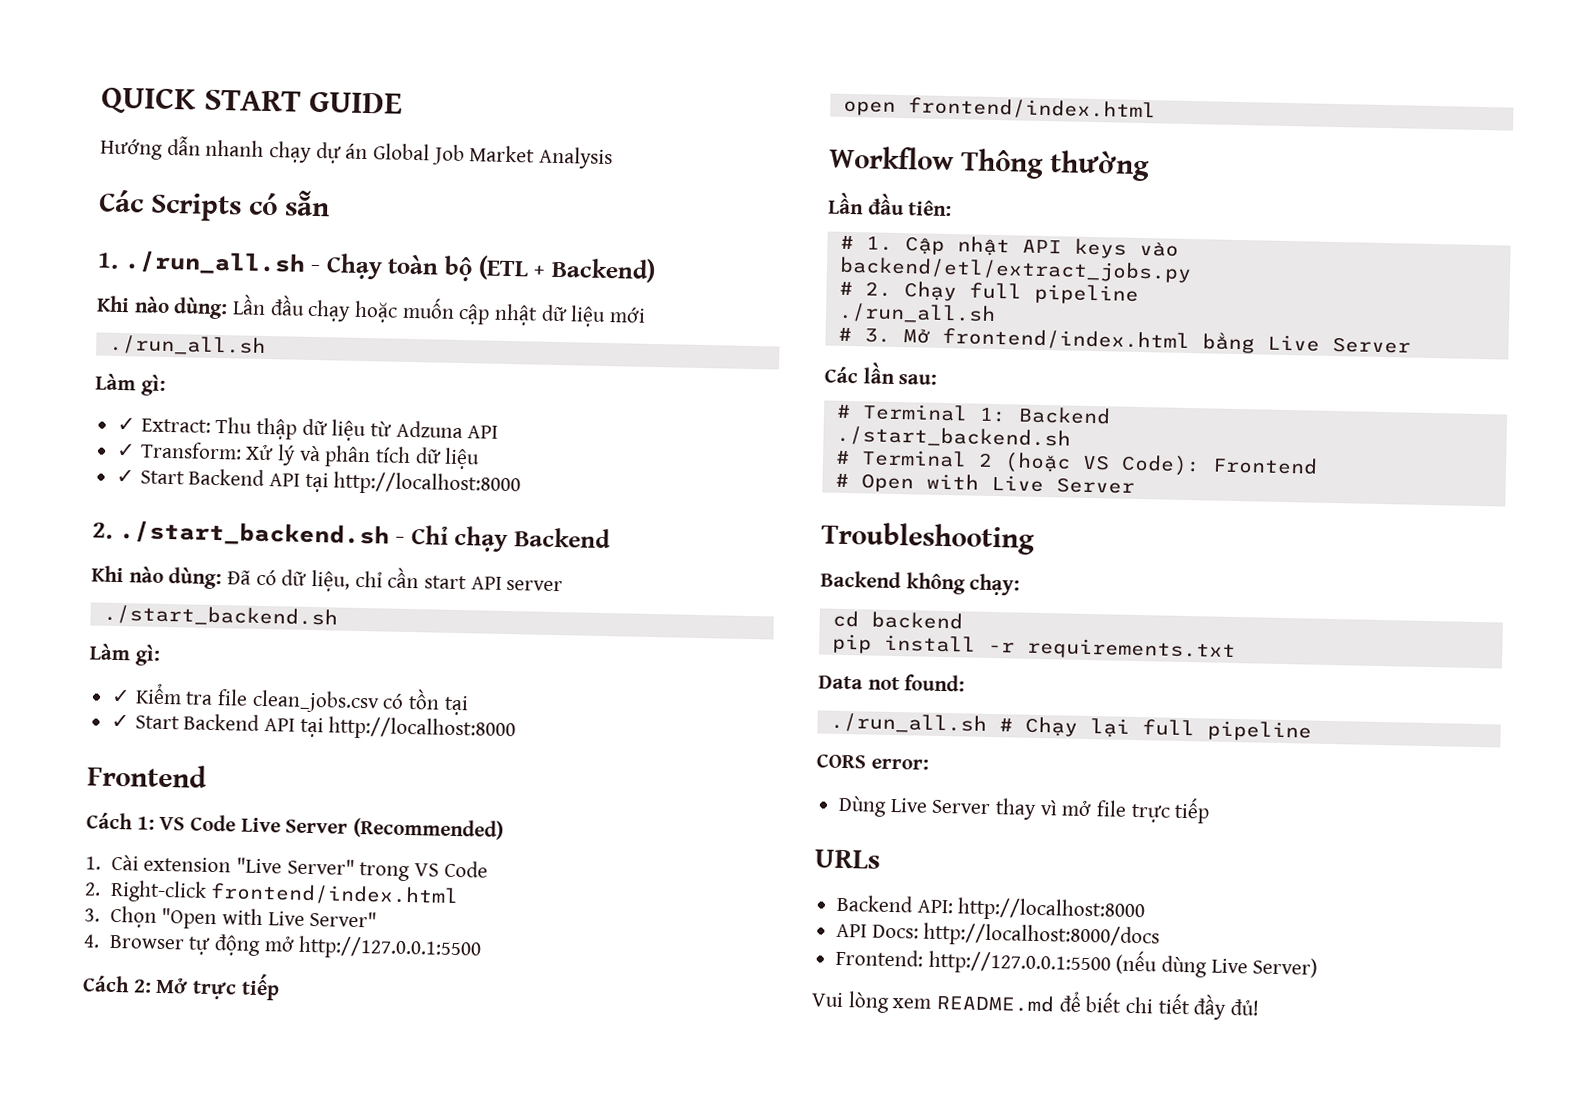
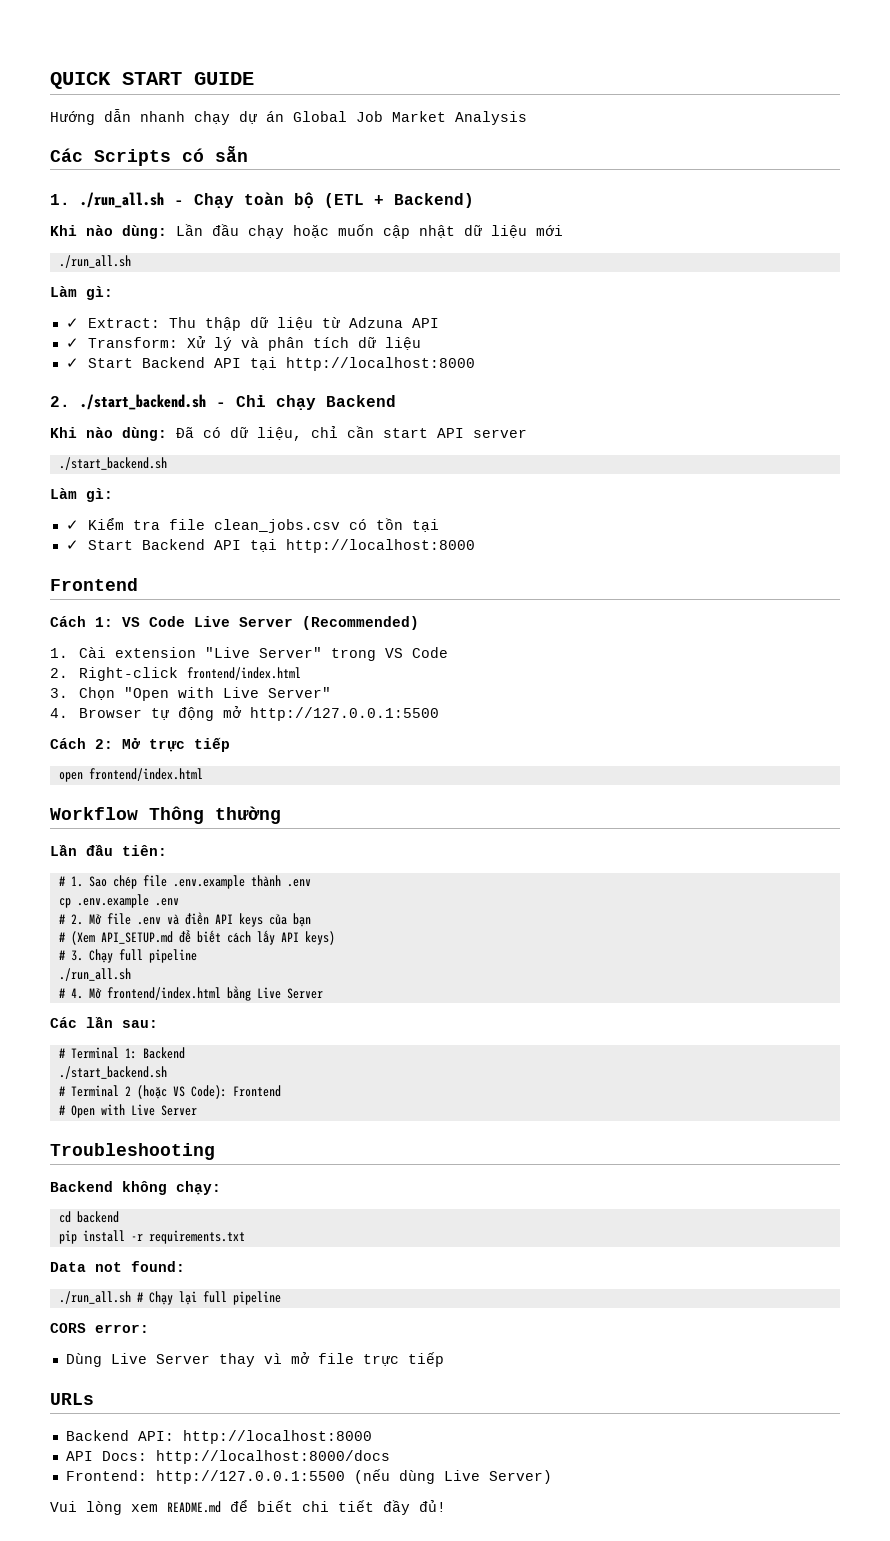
[904,236,1179,259] [838,256,1192,284] [838,281,892,297] Cập nhật API keys vào backend/etl/extract_jobs.py // # 2. -> [88,875,311,889] [58,894,179,908] [58,912,311,927] [58,930,335,945] [58,950,83,961] Sao chép file .env.example thành .env // cp .env.example .env // # 2. Mở file .env và điền API keys của bạn // # (Xem API_SETUP.md để biết cách lấy API keys) // # 3.
[863,328,891,343] 3. -> [70,988,83,999] 4.

